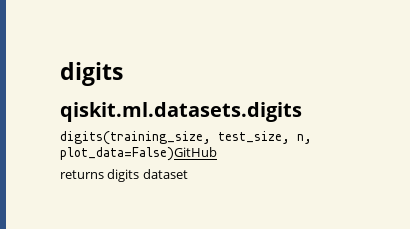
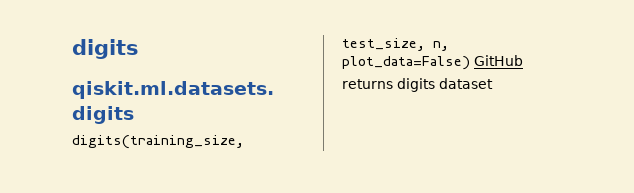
[60,147,217,161] plot_data=False)GitHub -> [342,55,523,70] plot_data=False) GitHub

